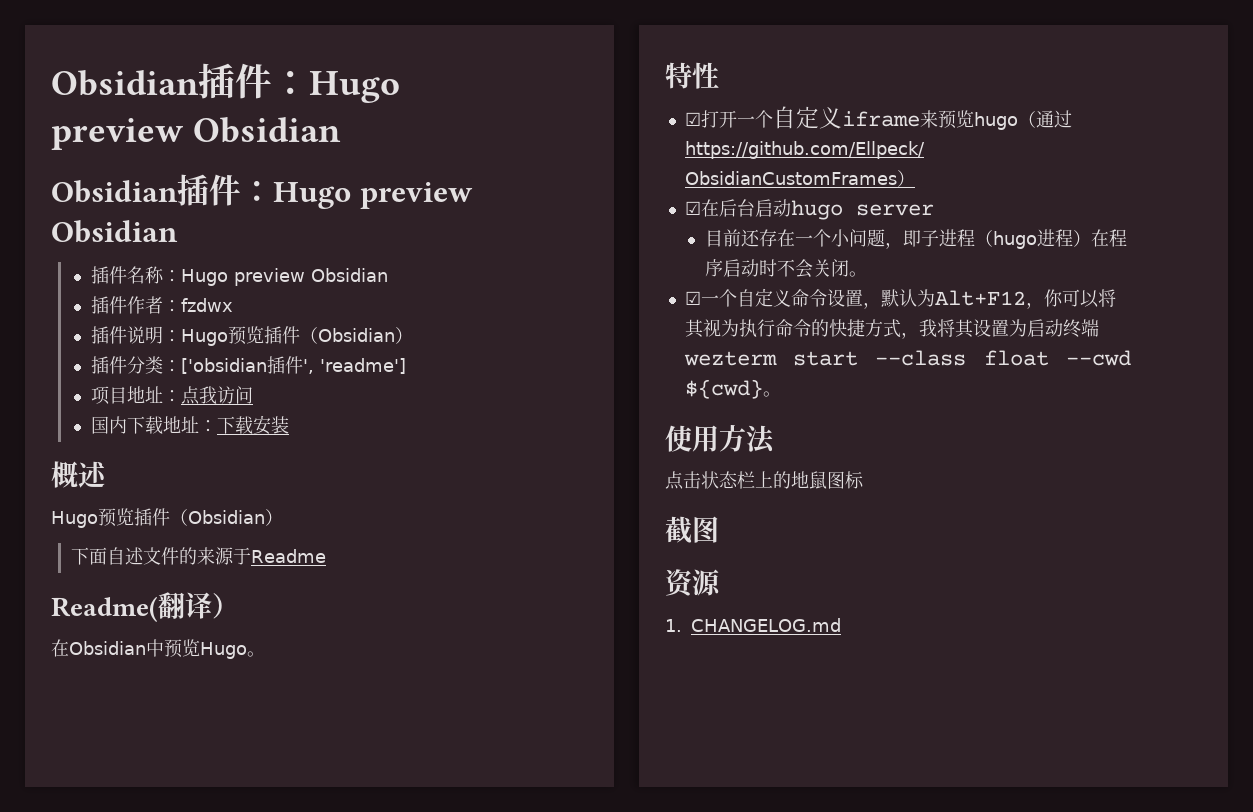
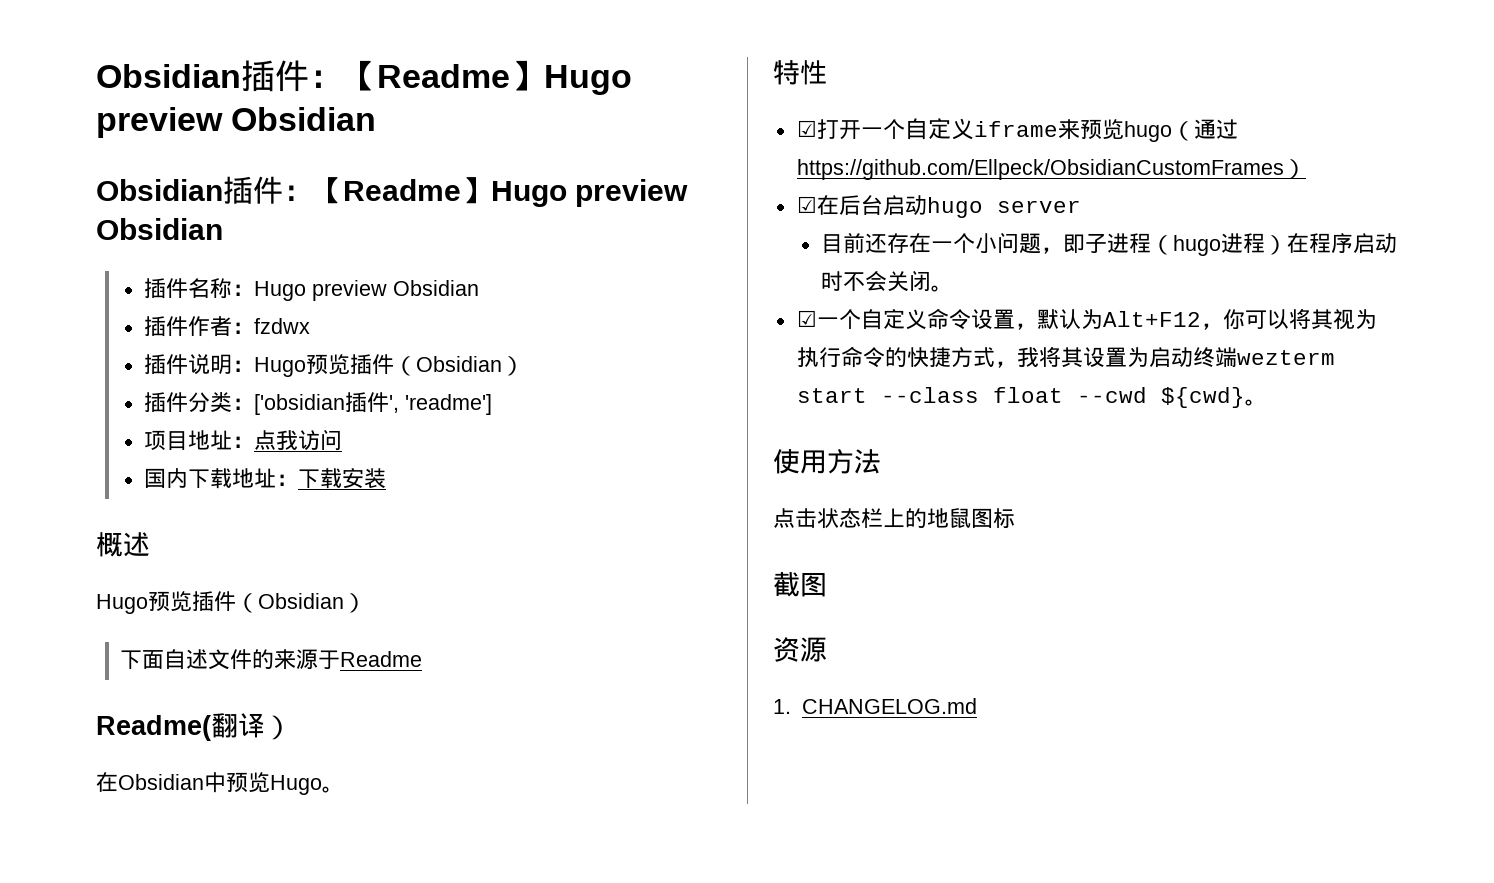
[51,63,309,99] Obsidian插件： -> [96,60,544,92] Obsidian插件：【Readme】
(273, 191) none -> [313,177,491,204] 【Readme】

